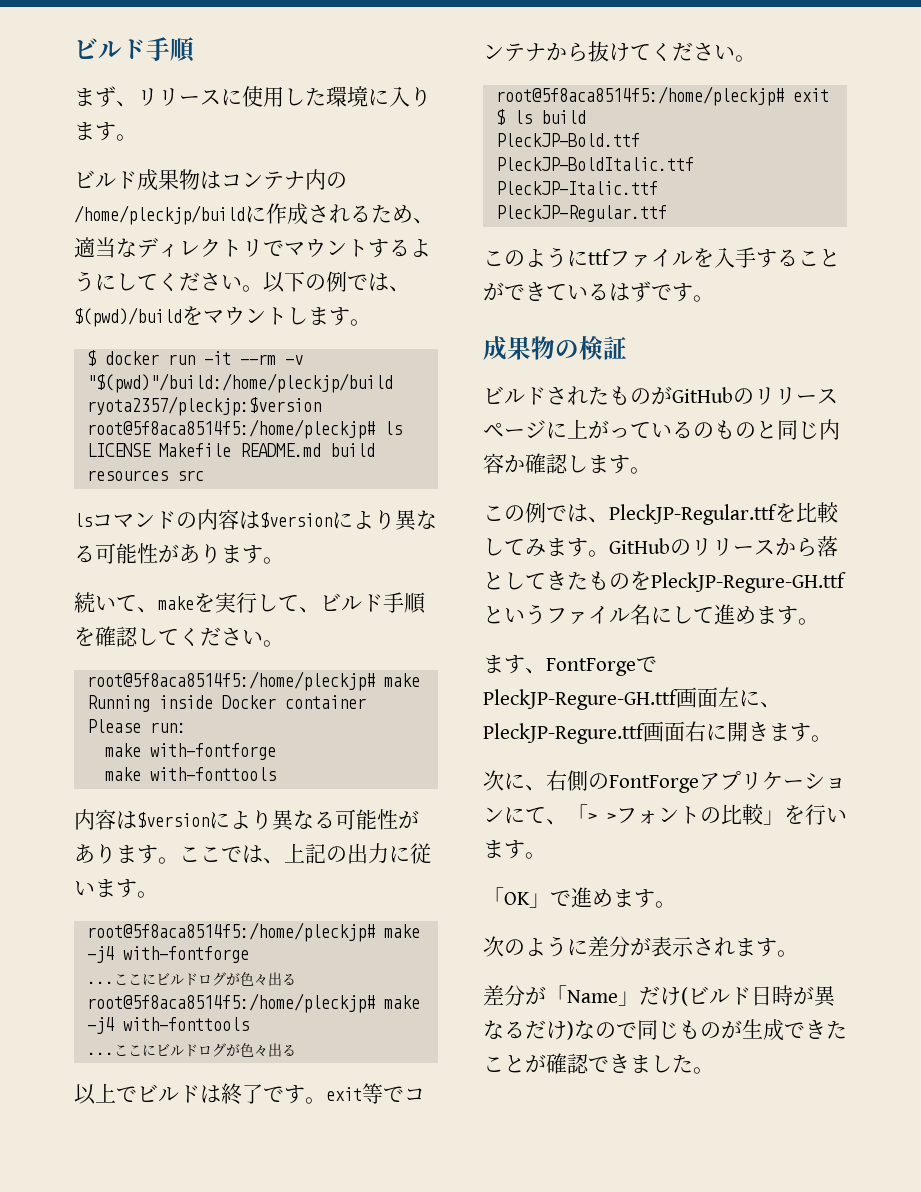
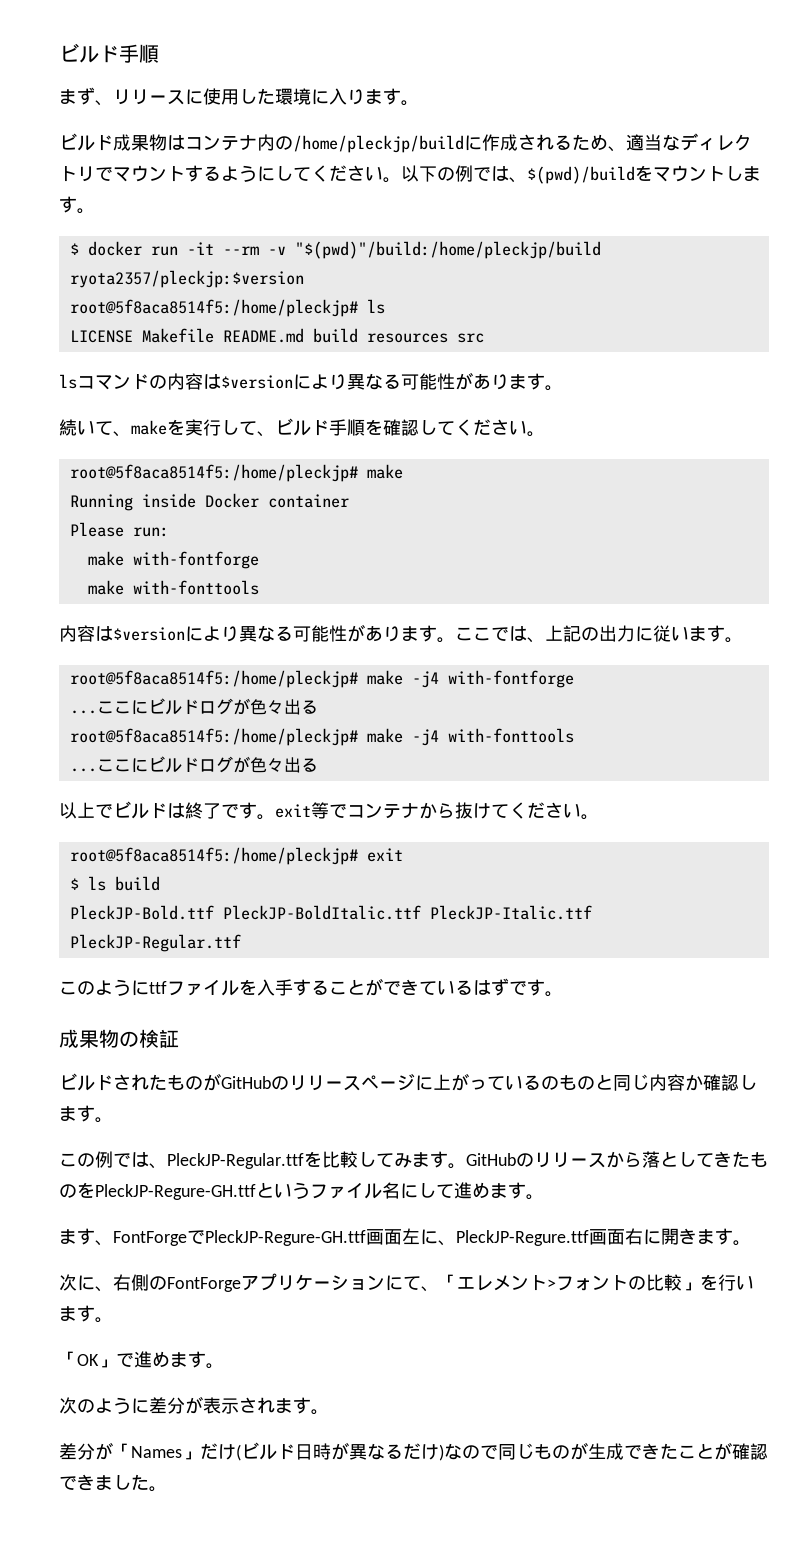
[588,813,597,822] > -> [457,1275,547,1291] エレメント
[567,990,618,1003] Name -> [131,1446,182,1458] Names

